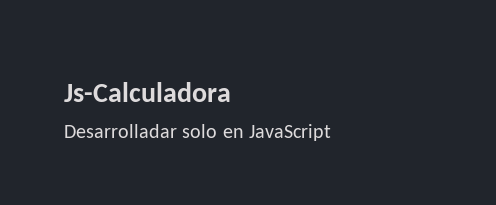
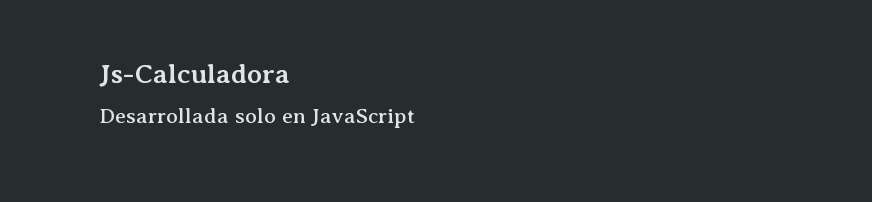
[64,124,177,138] Desarrolladar -> [99,108,229,123] Desarrollada

